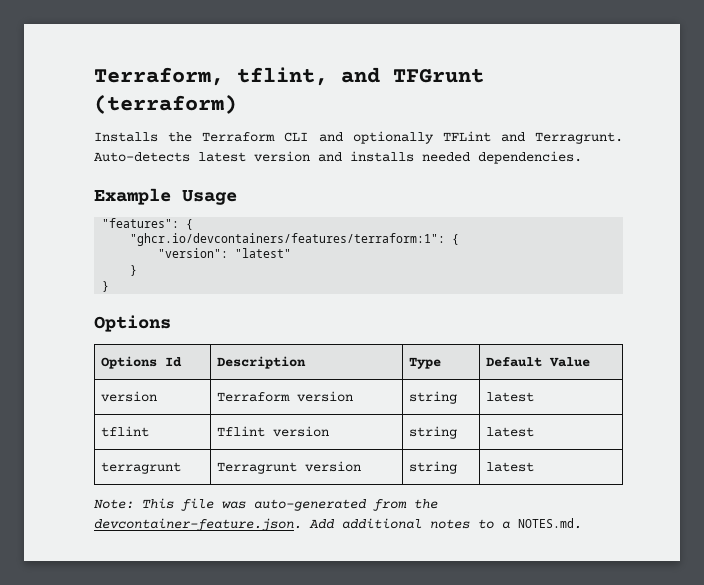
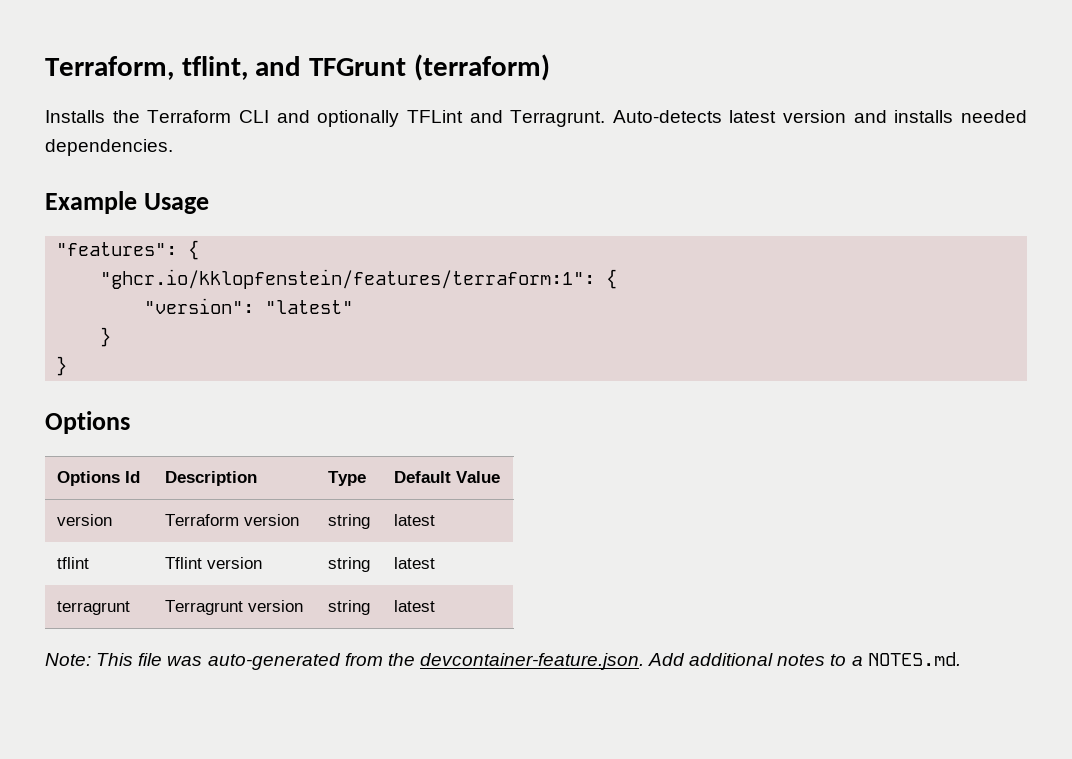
[130,233,446,246] "ghcr.io/devcontainers/features/terraform:1": -> [100,269,596,289] "ghcr.io/kklopfenstein/features/terraform:1":

